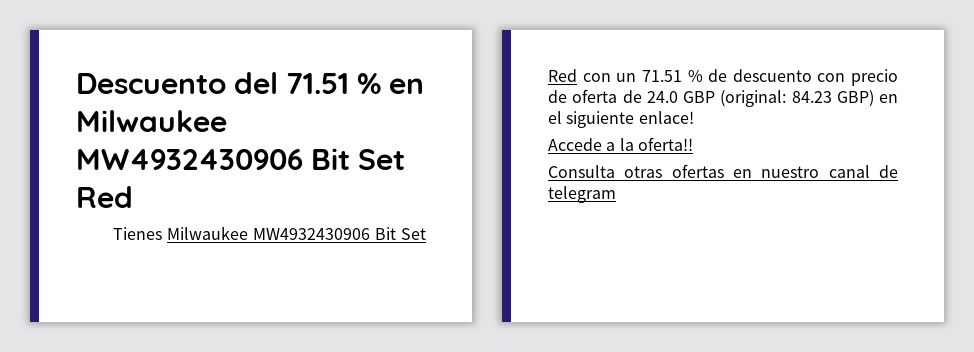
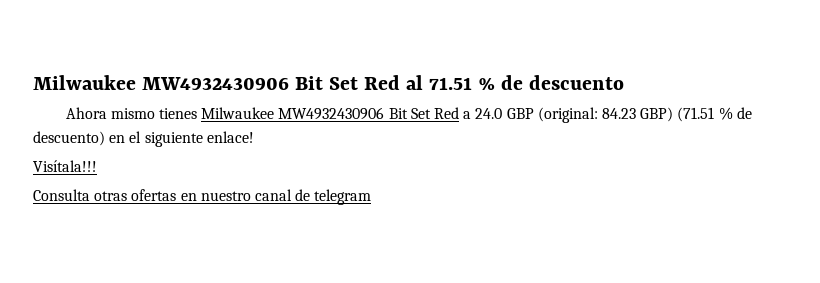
[76,72,425,94] [76,110,227,132] [76,148,406,170] [76,186,133,208] [112,226,427,240] [548,69,898,86] [548,89,642,103] Descuento del 71.51 % en Milwaukee MW4932430906 Bit Set Red // Tienes Milwaukee MW4932430906 Bit Set Red con un 71.51 % de descuento con precio de oferta de -> [33,75,624,90] [65,107,472,120] Milwaukee MW4932430906 Bit Set Red al 71.51 % de descuento // Ahora mismo tienes Milwaukee MW4932430906 Bit Set Red a
(874, 98) none -> [677,107,752,122] [33,131,105,146] (71.51 % de descuento)
[548,137,693,151] Accede a la oferta!! -> [33,160,97,172] Visítala!!!

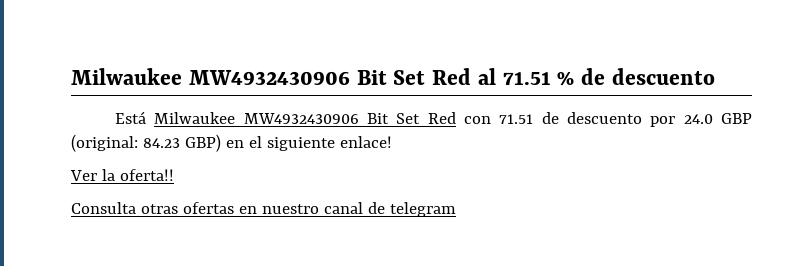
[65,107,472,120] Ahora mismo tienes Milwaukee MW4932430906 Bit Set Red a -> [114,111,676,127] Está Milwaukee MW4932430906 Bit Set Red con 71.51 de descuento por
[677,107,752,122] [33,131,105,146] (71.51 % de descuento) -> (221, 143) none
[33,160,97,172] Visítala!!! -> [70,169,174,181] Ver la oferta!!

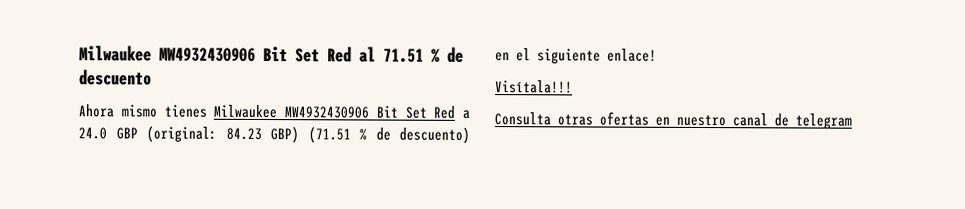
[114,111,676,127] Está Milwaukee MW4932430906 Bit Set Red con 71.51 de descuento por -> [78,104,470,119] Ahora mismo tienes Milwaukee MW4932430906 Bit Set Red a
(221, 143) none -> [307,126,470,144] (71.51 % de descuento)
[70,169,174,181] Ver la oferta!! -> [495,80,573,94] Visítala!!!

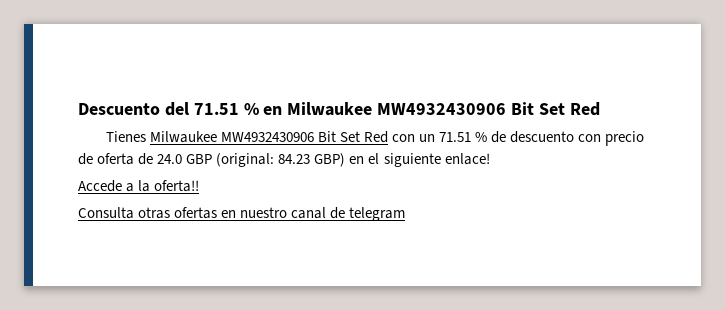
[79,45,464,63] [79,69,152,86] [78,104,470,119] Milwaukee MW4932430906 Bit Set Red al 71.51 % de descuento // Ahora mismo tienes Milwaukee MW4932430906 Bit Set Red a -> [78,102,600,116] [105,131,645,146] [78,153,154,165] Descuento del 71.51 % en Milwaukee MW4932430906 Bit Set Red // Tienes Milwaukee MW4932430906 Bit Set Red con un 71.51 % de descuento con precio de oferta de
[307,126,470,144] (71.51 % de descuento) -> (346, 160) none
[495,80,573,94] Visítala!!! -> [78,180,200,192] Accede a la oferta!!

